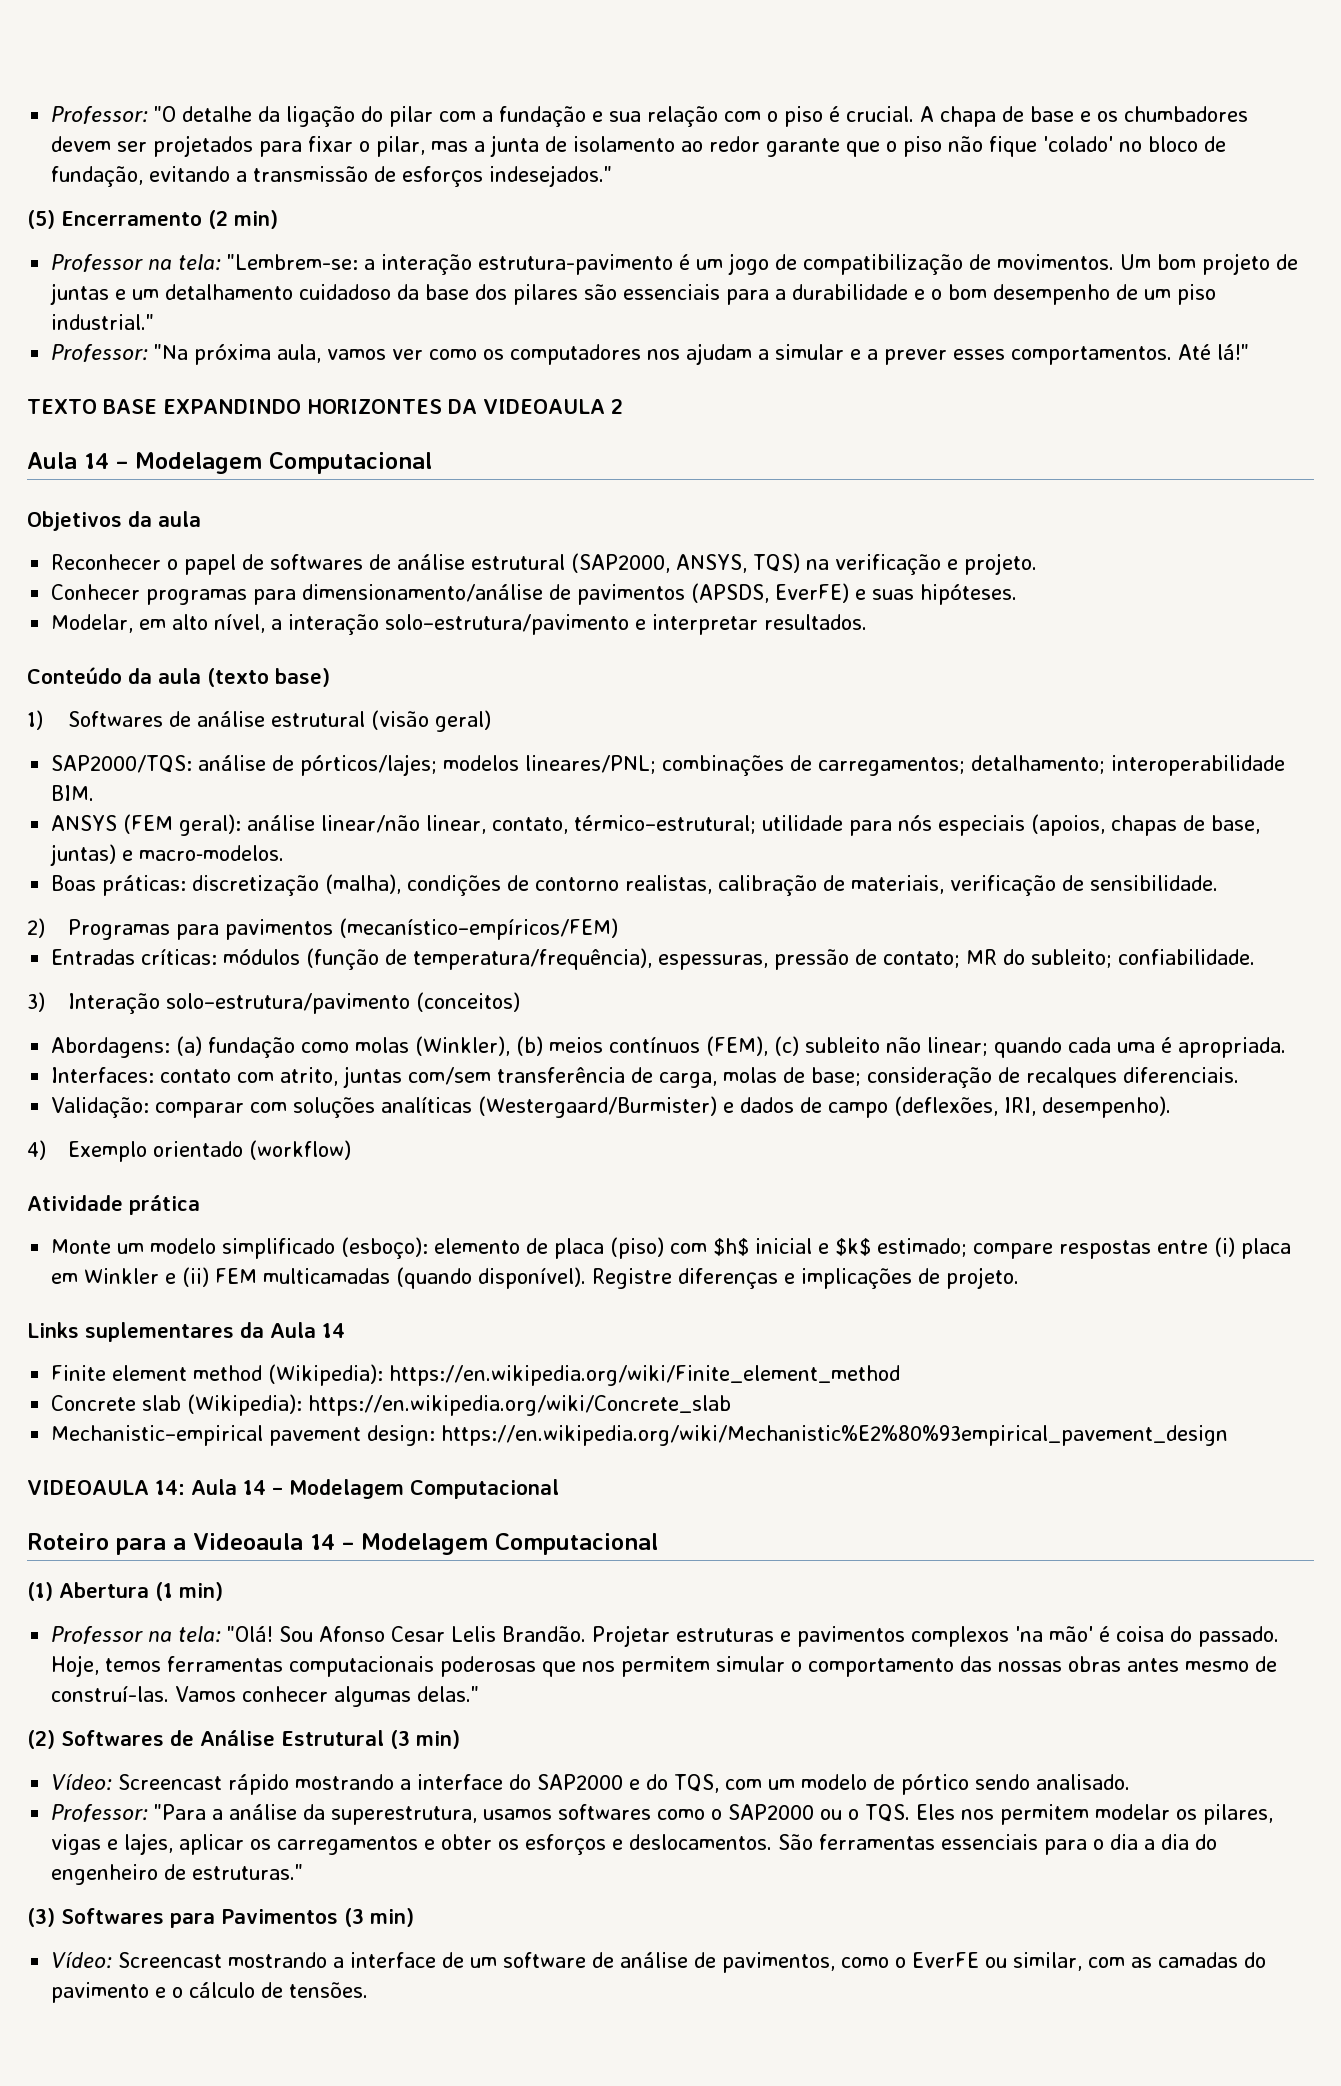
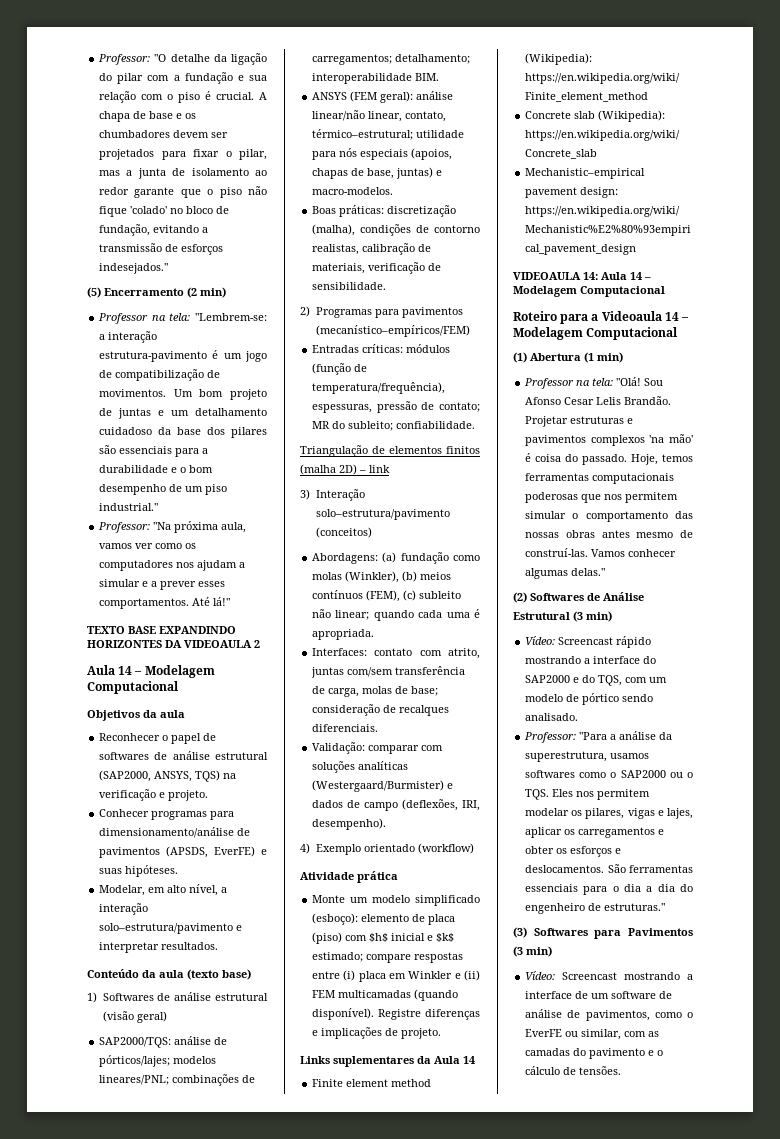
(1256, 957) none -> [300,445,480,457] [300,464,390,475] // Triangulação de elementos finitos (malha 2D) – link

